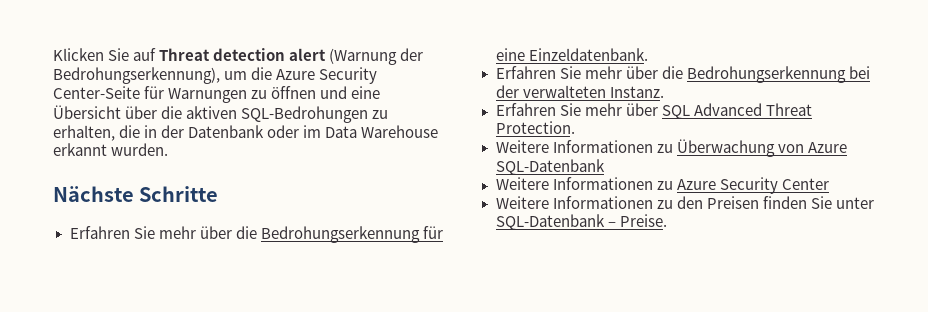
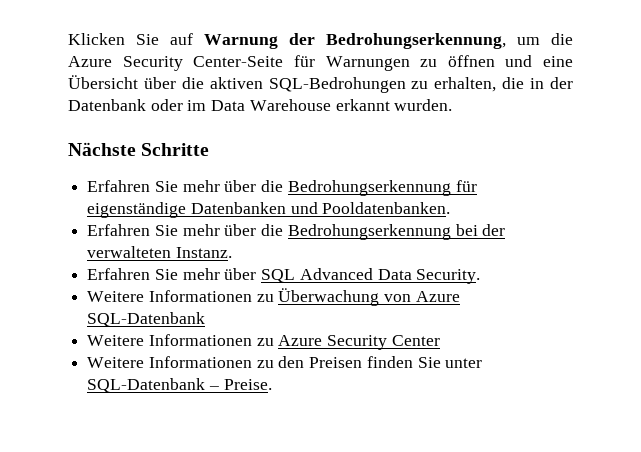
[159,48,424,65] [53,67,220,84] Threat detection alert (Warnung der Bedrohungserkennung), -> [204,33,506,49] Warnung der Bedrohungserkennung,
[495,48,648,61] eine Einzeldatenbank. -> [87,202,451,218] eigenständige Datenbanken und Pooldatenbanken.
[765,103,812,116] [495,121,575,134] Threat Protection. -> [377,269,481,284] Data Security.

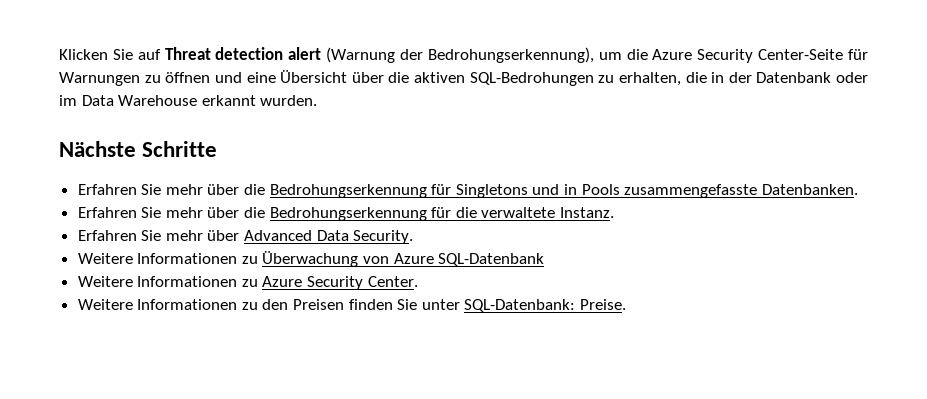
[204,33,506,49] Warnung der Bedrohungserkennung, -> [164,47,594,63] Threat detection alert (Warnung der Bedrohungserkennung),
[87,202,451,218] [87,224,506,240] [87,246,172,258] eigenständige Datenbanken und Pooldatenbanken. // Erfahren Sie mehr über die Bedrohungserkennung bei der verwalteten -> [455,184,858,198] [77,207,556,221] Singletons und in Pools zusammengefasste Datenbanken. // Erfahren Sie mehr über die Bedrohungserkennung für die verwaltete
[261,269,296,283] SQL -> (240, 235) none
[391,335,440,346] Center -> [367,276,418,287] Center.
[87,378,219,393] SQL-Datenbank – -> [464,299,576,312] SQL-Datenbank:

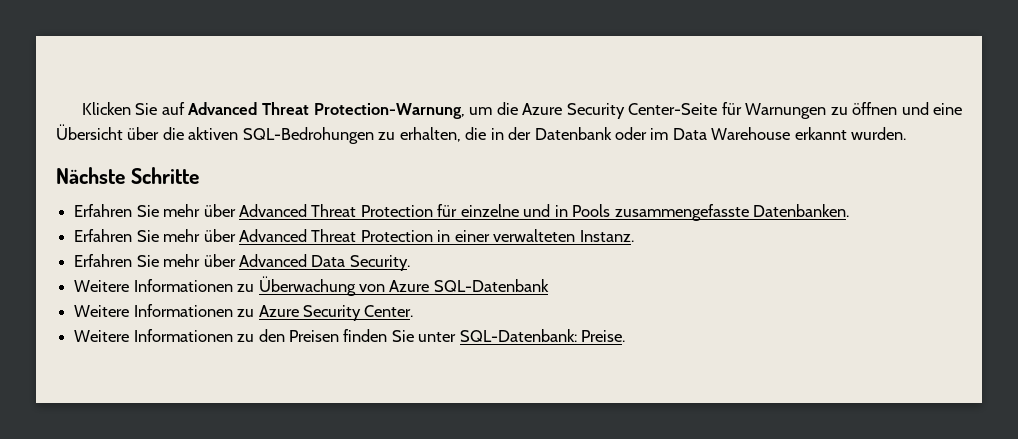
[164,47,594,63] Threat detection alert (Warnung der Bedrohungserkennung), -> [188,102,465,119] Advanced Threat Protection-Warnung,
[244,184,528,198] die Bedrohungserkennung für Singletons -> [238,204,519,217] Advanced Threat Protection für einzelne
[244,207,556,221] die Bedrohungserkennung für die verwaltete -> [238,229,576,242] Advanced Threat Protection in einer verwalteten

